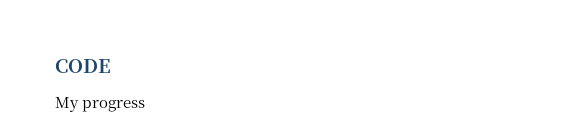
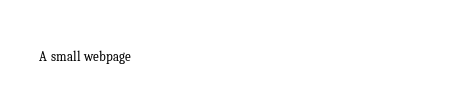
[55,59,111,73] [55,97,146,112] CODE // My progress -> [39,50,132,64] A small webpage

